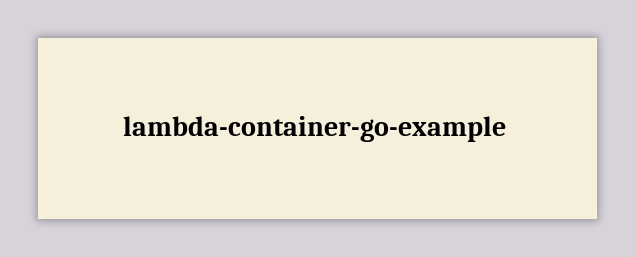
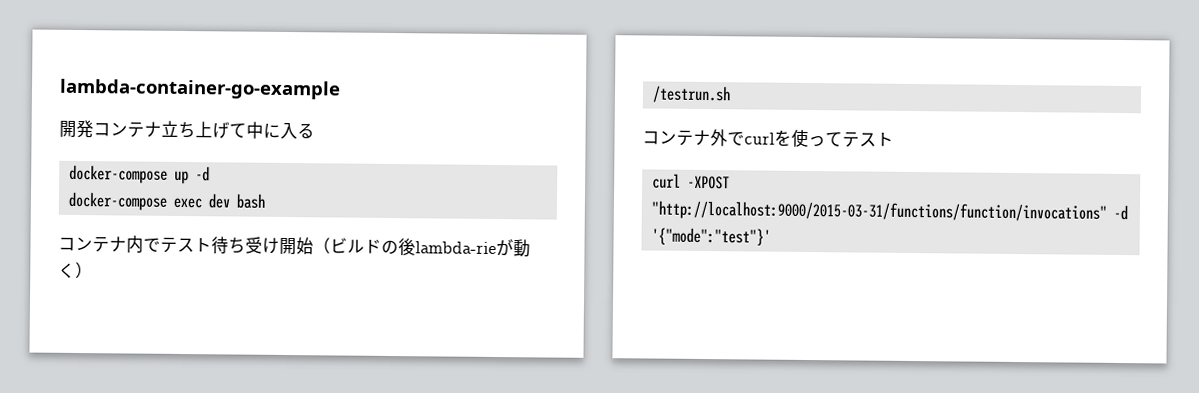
(506, 129) none -> [59,119,315,140] [68,164,210,185] [67,191,266,211] [58,235,531,258] [58,261,93,279] [651,85,731,104] [642,129,894,148] [651,173,730,190] [650,200,1128,223] [650,227,771,246] // 開発コンテナ立ち上げて中に入る // docker-compose up -d // docker-compose exec dev bash // コンテナ内でテスト待ち受け開始（ビルドの後lambda-rieが動く） // /testrun.sh // コンテナ外でcurlを使ってテスト // curl -XPOST "http://localhost:9000/2015-03-31/functions/function/invocations" -d '{"mode":"test"}'

